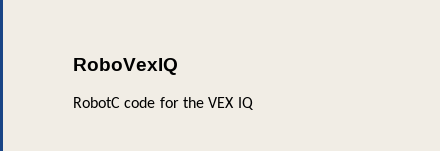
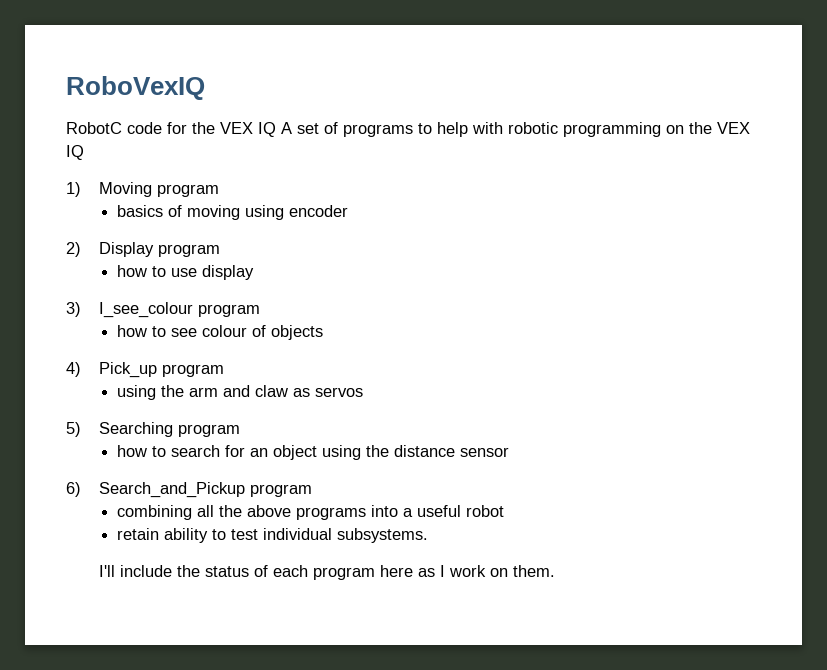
(254, 103) none -> [281,122,750,137] [66,145,84,160] [66,182,219,197] [116,205,348,220] [66,242,220,257] [116,265,254,280] [66,302,260,318] [116,325,323,340] [66,362,224,378] [116,385,363,400] [66,422,240,437] [116,445,509,460] [66,482,312,498] [116,505,504,520] [116,528,428,543] [98,565,555,580] A set of programs to help with robotic programming on the VEX IQ // 1) Moving program // basics of moving using encoder // 2) Display program // how to use display // 3) I_see_colour program // how to see colour of objects // 4) Pick_up program // using the arm and claw as servos // 5) Searching program // how to search for an object using the distance sensor // 6) Search_and_Pickup program // combining all the above programs into a useful robot // retain ability to test individual subsystems. // I'll include the status of each program here as I work on them.

